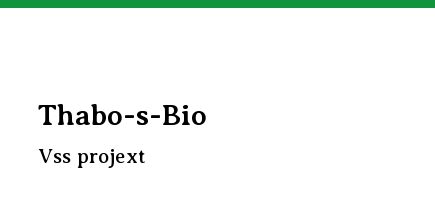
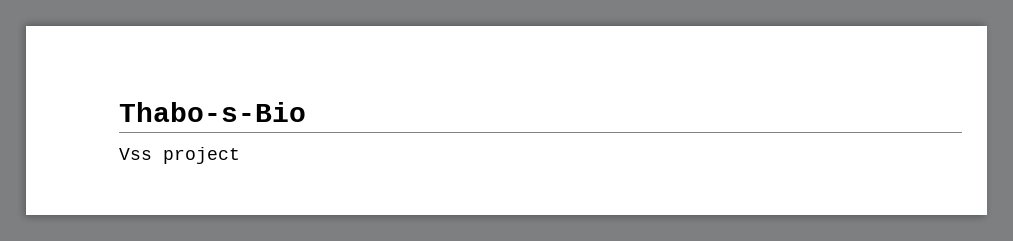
[76,149,146,168] projext -> [163,147,240,164] project

